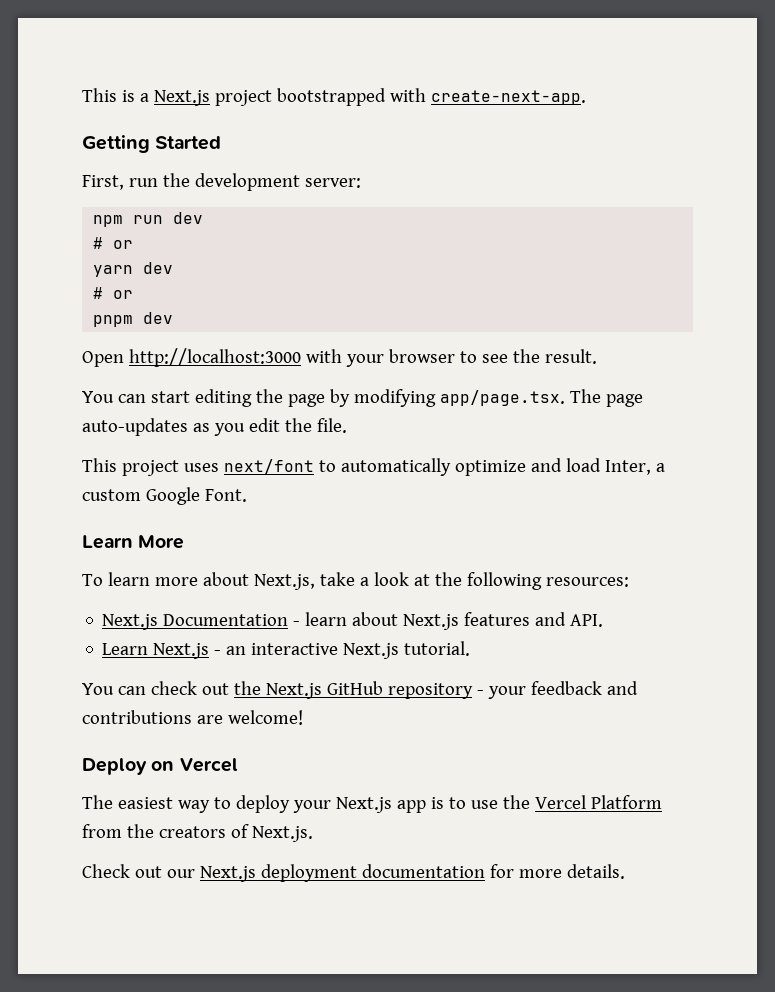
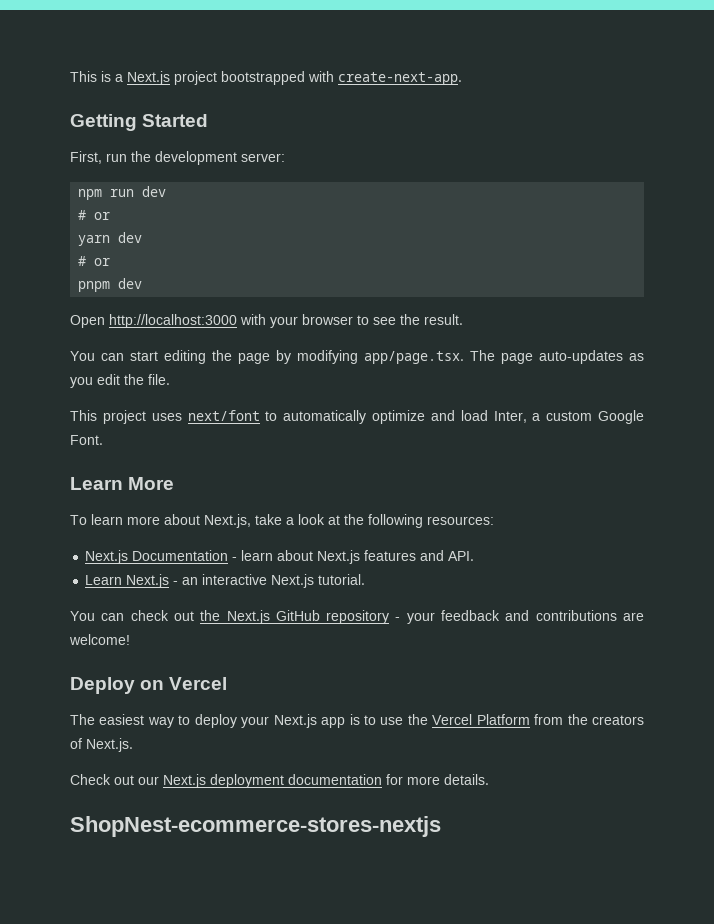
(625, 871) none -> [70,816,441,837] // ShopNest-ecommerce-stores-nextjs

